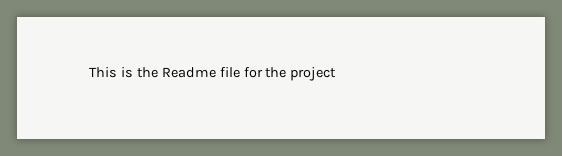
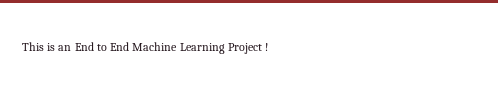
[136,67,337,81] the Readme file for the project -> [58,42,269,54] an End to End Machine Learning Project !

